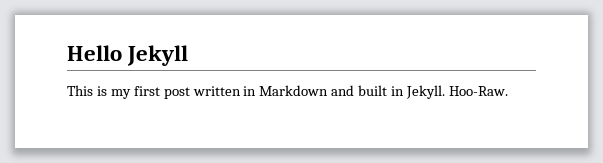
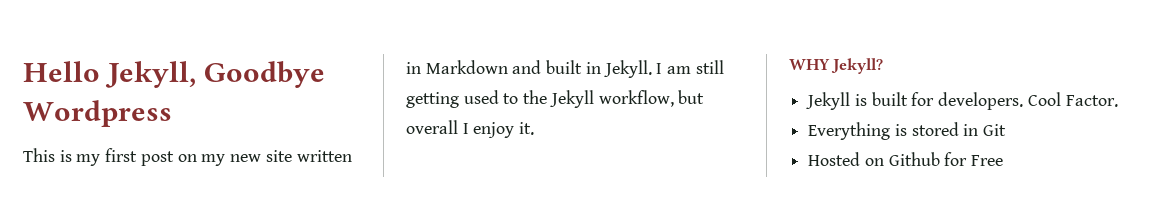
[127,45,189,66] Jekyll -> [105,61,326,88] [23,100,172,127] Jekyll, Goodbye Wordpress
(190, 93) none -> [177,150,292,166] on my new site
[448,86,508,96] Hoo-Raw. -> [656,60,724,74] [406,90,705,108] [406,120,535,138] [789,58,884,74] [806,92,1118,110] [808,122,1007,140] [808,152,1004,166] I am still getting used to the Jekyll workflow, but overall I enjoy it. // WHY Jekyll? // Jekyll is built for developers. Cool Factor. // Everything is stored in Git // Hosted on Github for Free

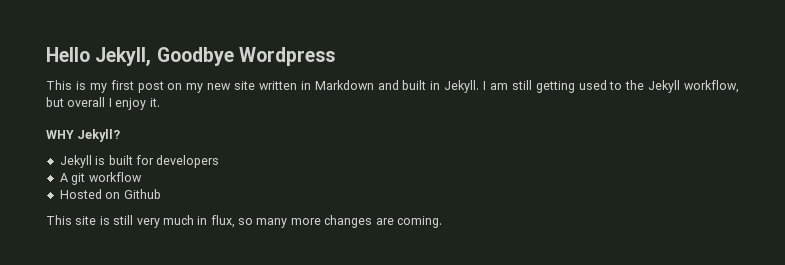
[938,92,1118,110] [808,122,1007,140] [808,152,1004,166] developers. Cool Factor. // Everything is stored in Git // Hosted on Github for Free -> [156,155,220,168] [59,172,142,185] [59,189,161,199] [46,215,442,228] developers // A git workflow // Hosted on Github // This site is still very much in flux, so many more changes are coming.

